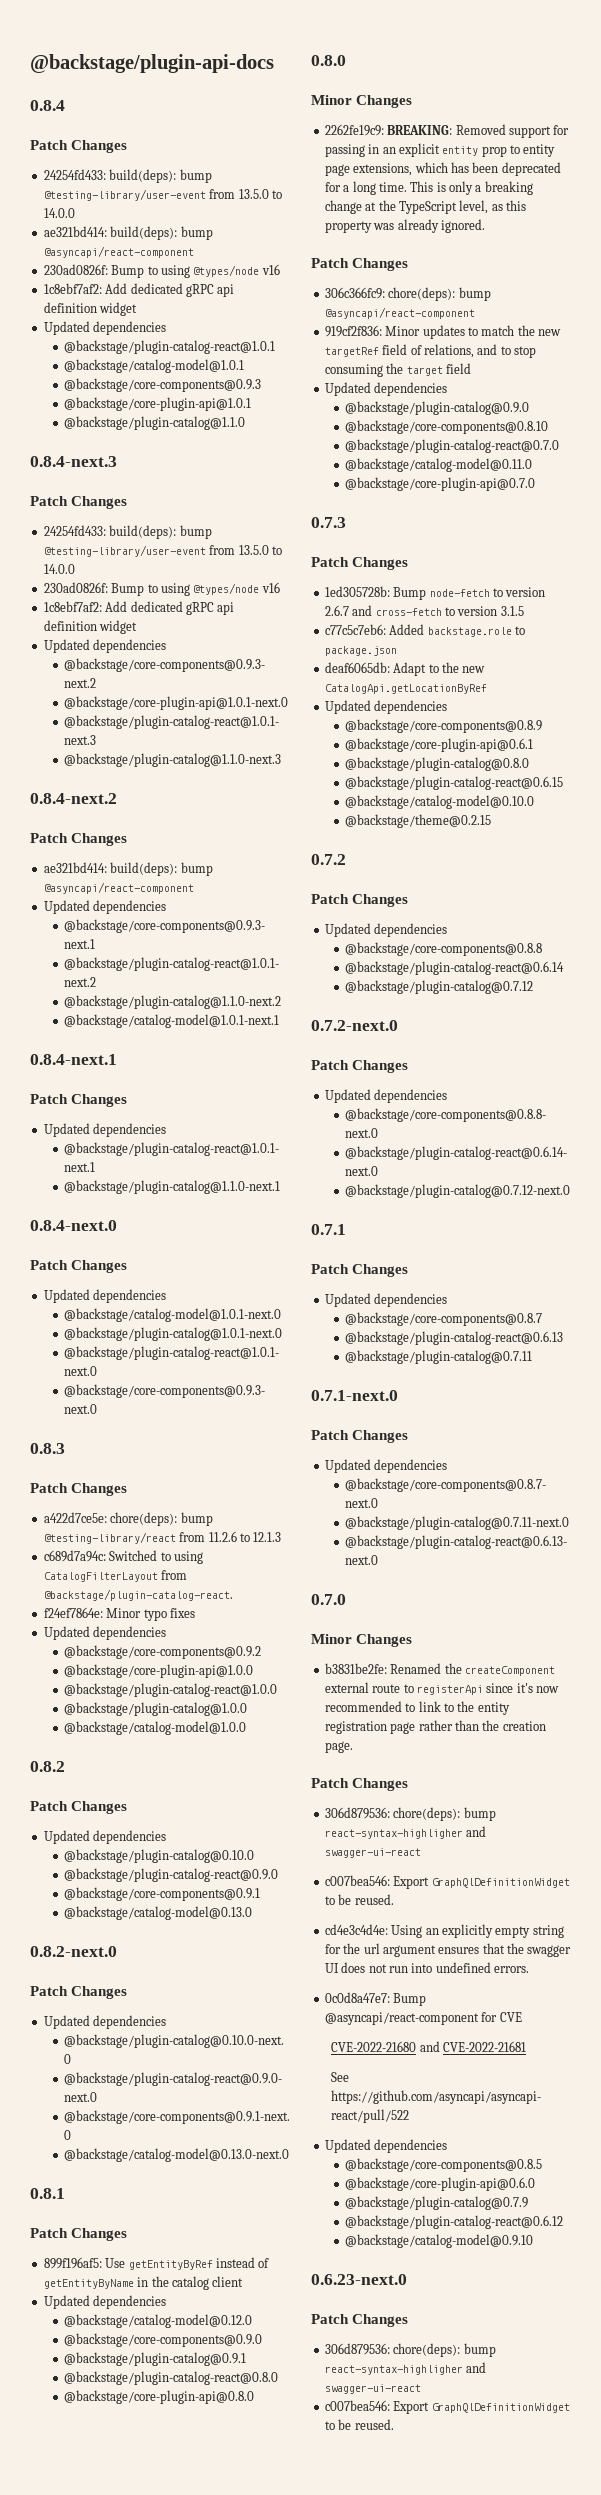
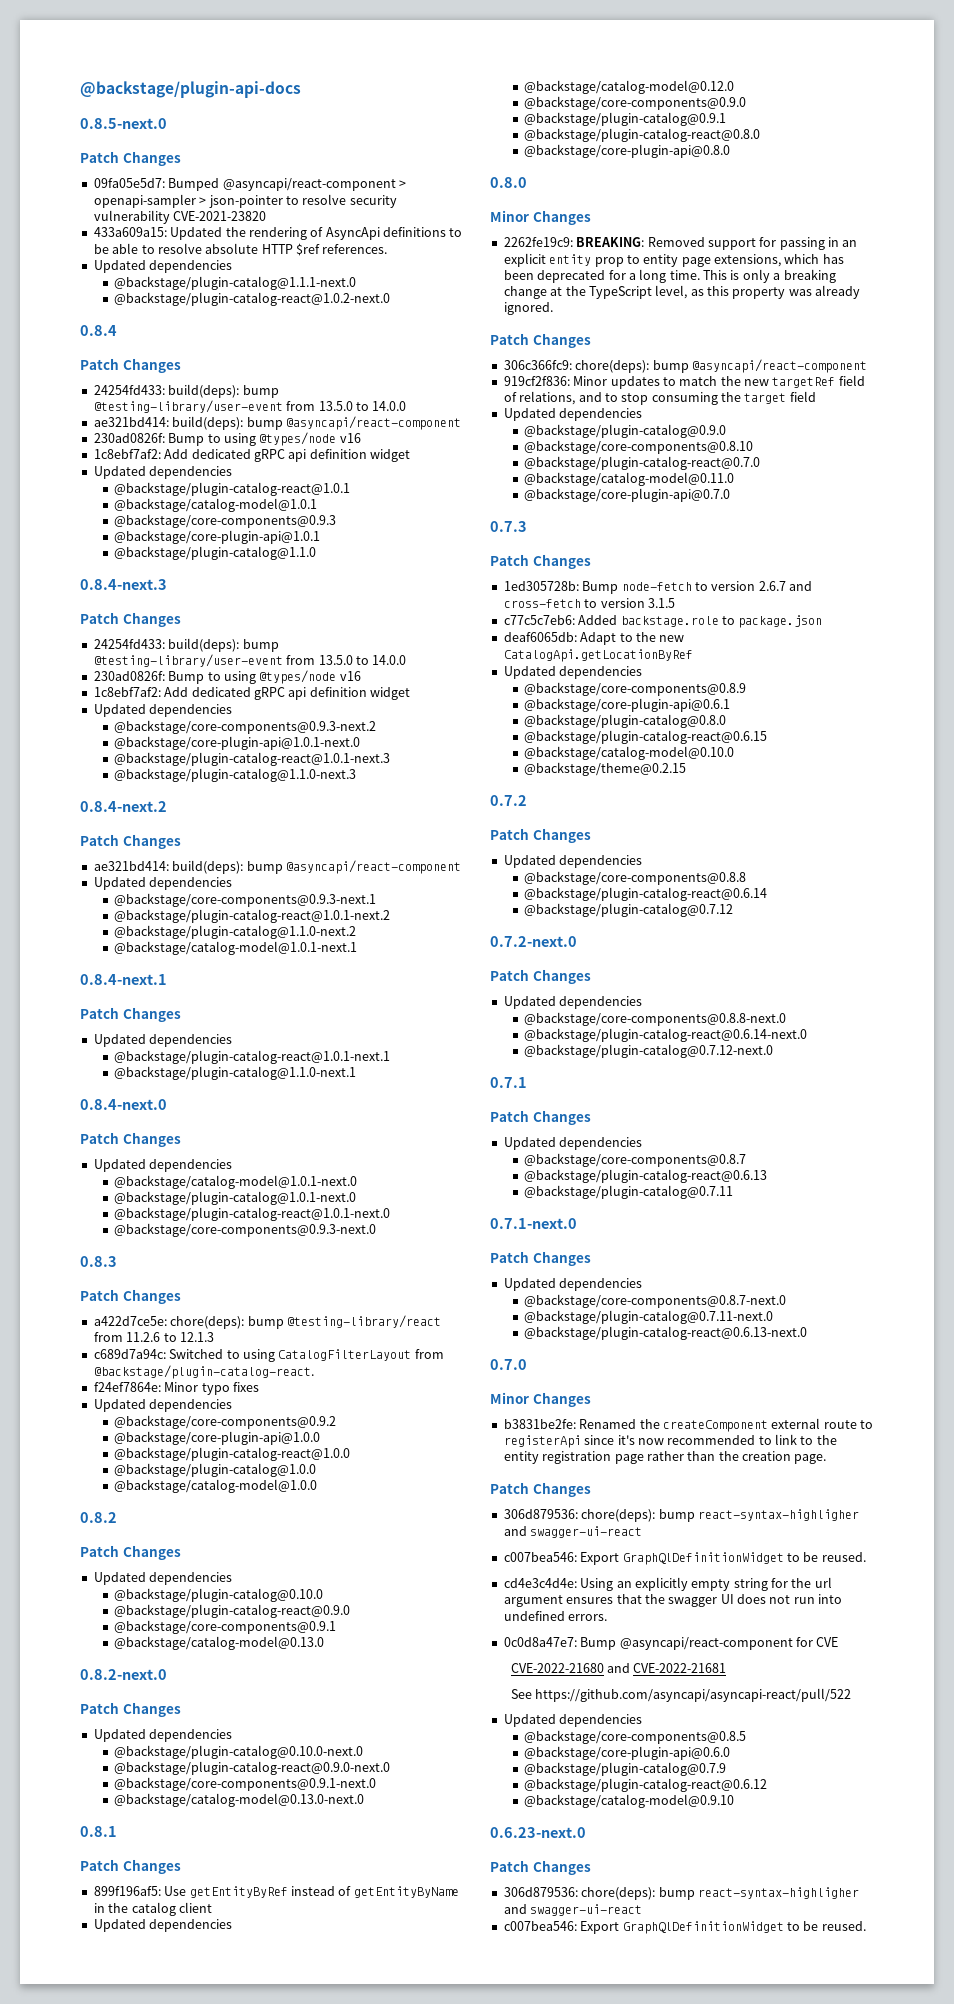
(274, 63) none -> [80,118,167,129] [80,151,181,166] [93,178,406,191] [93,194,397,208] [93,210,267,224] [93,227,463,240] [93,243,388,256] [93,260,233,273] [114,276,357,290] [114,292,391,306] // 0.8.5-next.0 // Patch Changes // 09fa05e5d7: Bumped @asyncapi/react-component > openapi-sampler > json-pointer to resolve security vulnerability CVE-2021-23820 // 433a609a15: Updated the rendering of AsyncApi definitions to be able to resolve absolute HTTP $ref references. // Updated dependencies // @backstage/plugin-catalog@1.1.1-next.0 // @backstage/plugin-catalog-react@1.0.2-next.0

